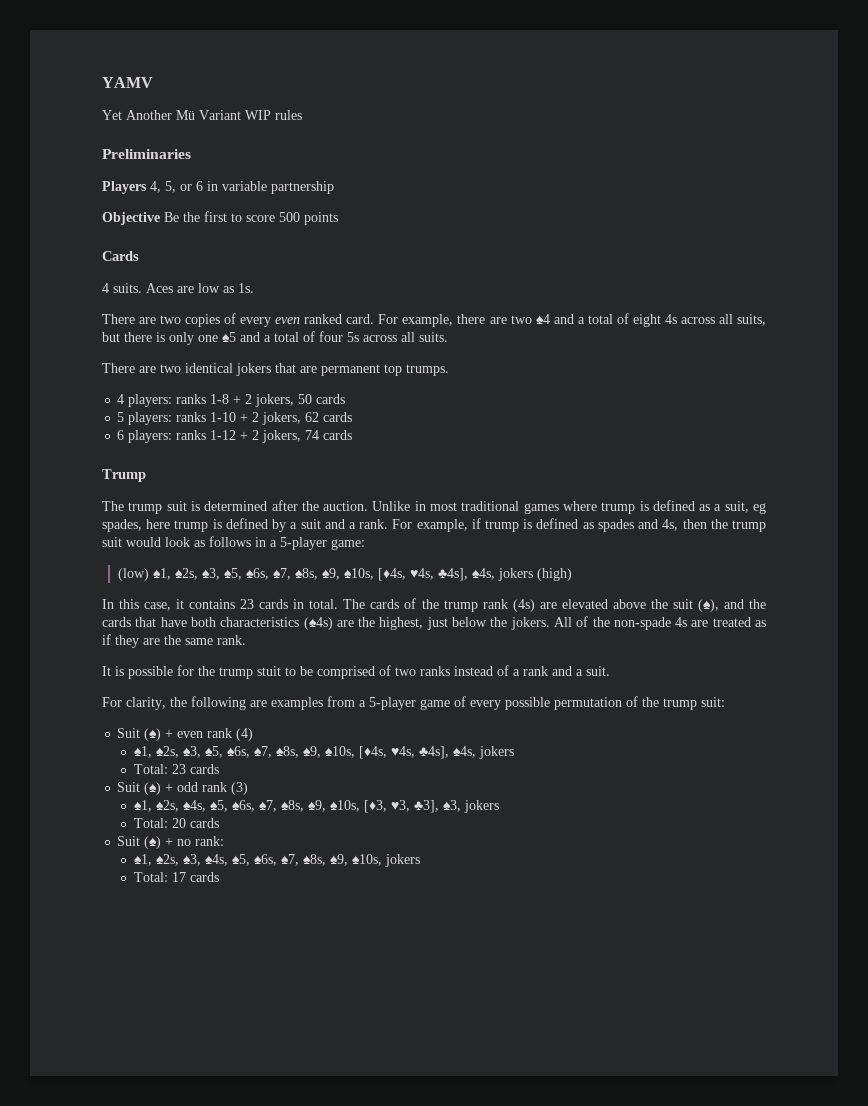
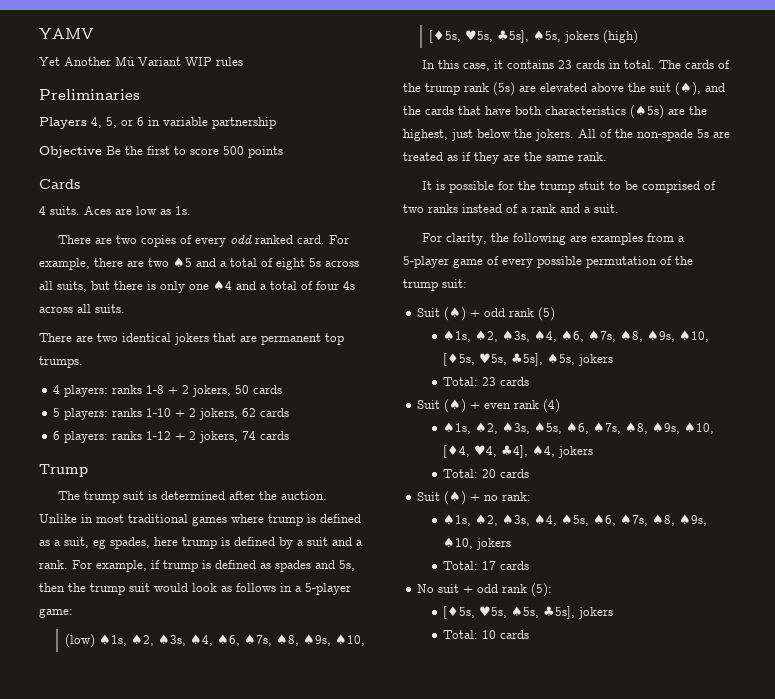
[275,317,301,324] even -> [230,235,253,244] odd
[535,314,550,324] ♠4 -> [173,257,192,267] ♠5
[664,314,677,324] 4s -> [309,258,321,267] 5s
[222,332,236,342] ♠5 -> [213,280,232,290] ♠4
[347,332,359,342] 5s -> [343,281,355,290] 4s
[662,519,679,531] 4s, -> [339,560,355,571] 5s,
[153,568,496,581] ♠1, ♠2s, ♠3, ♠5, ♠6s, ♠7, ♠8s, ♠9, ♠10s, [♦4s, ♥4s, ♣4s], ♠4s, -> [98,634,365,646] [428,30,561,43] ♠1s, ♠2, ♠3s, ♠4, ♠6, ♠7s, ♠8, ♠9s, ♠10, [♦5s, ♥5s, ♣5s], ♠5s,
[512,599,535,612] (4s) -> [493,82,515,96] (5s)
[303,617,333,630] (♠4s) -> [630,105,664,119] (♠5s)
[675,617,688,627] 4s -> [697,129,709,138] 5s
[177,728,254,741] [133,746,476,759] even rank (4) // ♠1, ♠2s, ♠3, ♠5, ♠6s, ♠7, ♠8s, ♠9, ♠10s, [♦4s, ♥4s, ♣4s], ♠4s, -> [484,307,556,321] [443,330,710,342] [443,353,576,366] odd rank (5) // ♠1s, ♠2, ♠3s, ♠4, ♠6, ♠7s, ♠8, ♠9s, ♠10, [♦5s, ♥5s, ♣5s], ♠5s,
[177,782,249,795] [133,800,461,813] odd rank (3) // ♠1, ♠2s, ♠4s, ♠5, ♠6s, ♠7, ♠8s, ♠9, ♠10s, [♦3, ♥3, ♣3], ♠3, -> [484,399,561,413] [443,422,715,434] [443,445,556,458] even rank (4) // ♠1s, ♠2, ♠3s, ♠5s, ♠6, ♠7s, ♠8, ♠9s, ♠10, [♦4, ♥4, ♣4], ♠4,
[133,854,420,867] [133,872,186,882] ♠1, ♠2s, ♠3, ♠4s, ♠5, ♠6s, ♠7, ♠8s, ♠9, ♠10s, jokers // Total: 17 -> [443,514,708,526] [443,537,512,550] [443,561,530,570] [417,583,553,597] [443,606,614,619] [443,630,497,639] ♠1s, ♠2, ♠3s, ♠4, ♠5s, ♠6, ♠7s, ♠8, ♠9s, ♠10, jokers // Total: 17 cards // No suit + odd rank (5): // [♦5s, ♥5s, ♠5s, ♣5s], jokers // Total: 10

